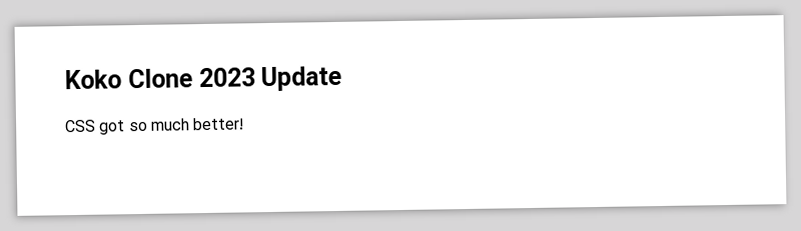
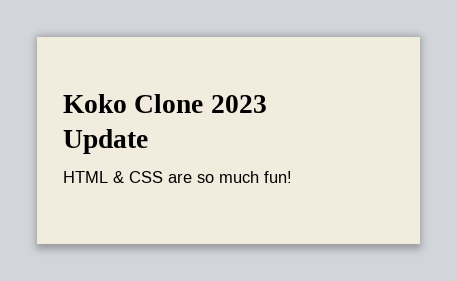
[65,119,126,135] CSS got -> [63,171,192,183] HTML & CSS are
[193,117,245,131] better! -> [264,171,292,183] fun!

